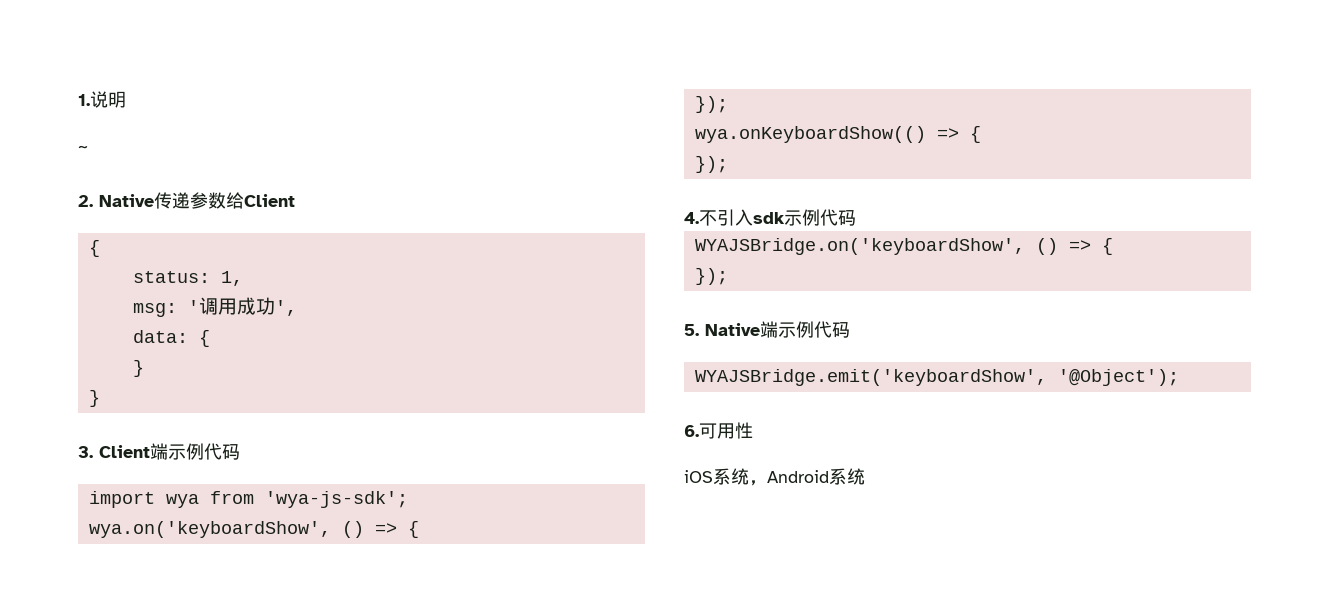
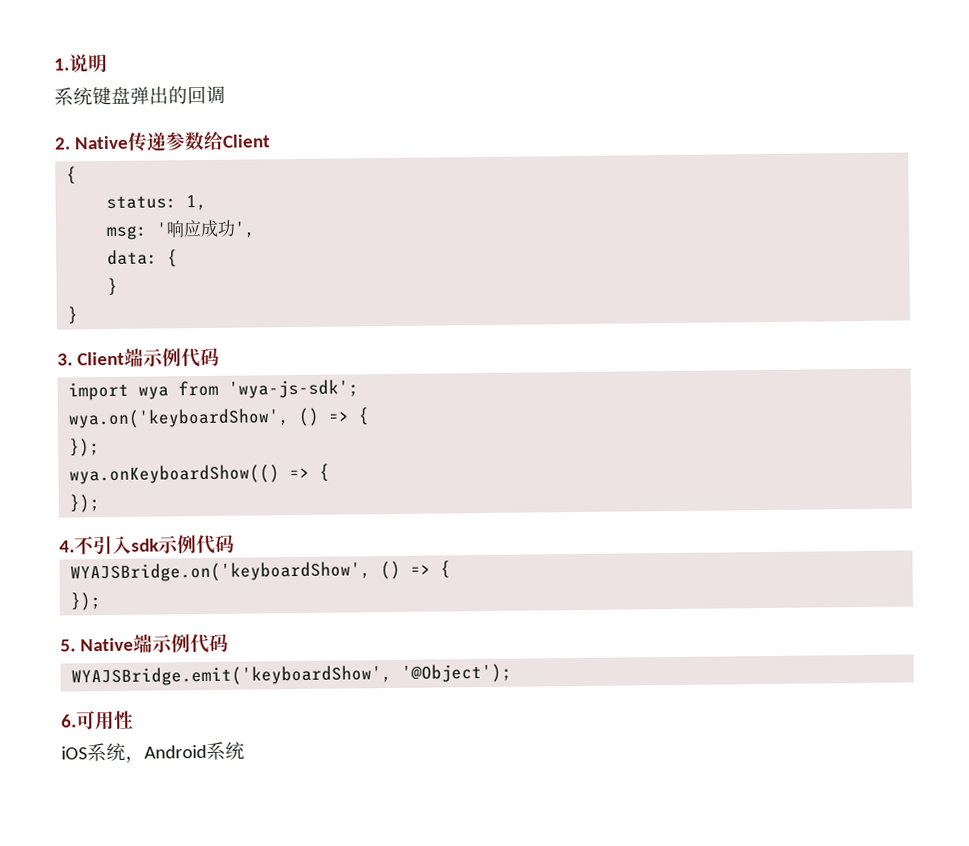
[78,145,88,152] ~ -> [54,85,226,106] 系统键盘弹出的回调
[198,297,237,315] 调用 -> [166,219,203,238] 响应

